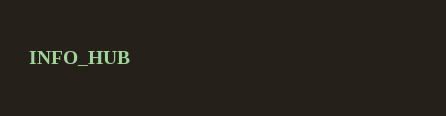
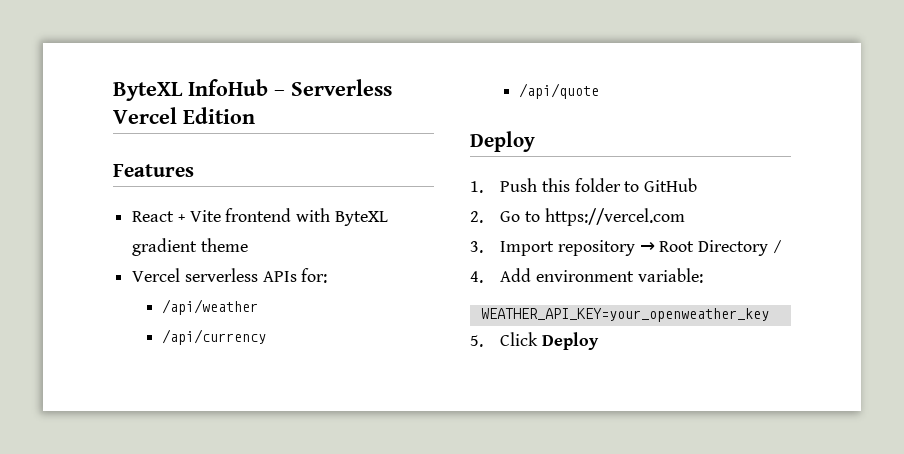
[29,51,130,66] INFO_HUB -> [113,79,392,101] [113,107,255,124] [113,164,194,177] [132,208,388,226] [132,238,248,256] [132,268,328,283] [162,299,259,315] [162,329,267,345] [519,83,600,99] [470,131,535,152] [470,178,697,193] [470,208,685,226] [470,239,782,256] [470,268,703,283] [480,308,769,322] [470,332,599,350] ByteXL InfoHub – Serverless Vercel Edition // Features // React + Vite frontend with ByteXL gradient theme // Vercel serverless APIs for: // /api/weather // /api/currency // /api/quote // Deploy // 1. Push this folder to GitHub // 2. Go to https://vercel.com // 3. Import repository → Root Directory / // 4. Add environment variable: // WEATHER_API_KEY=your_openweather_key // 5. Click Deploy

